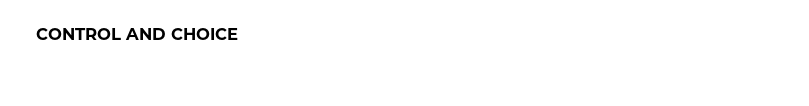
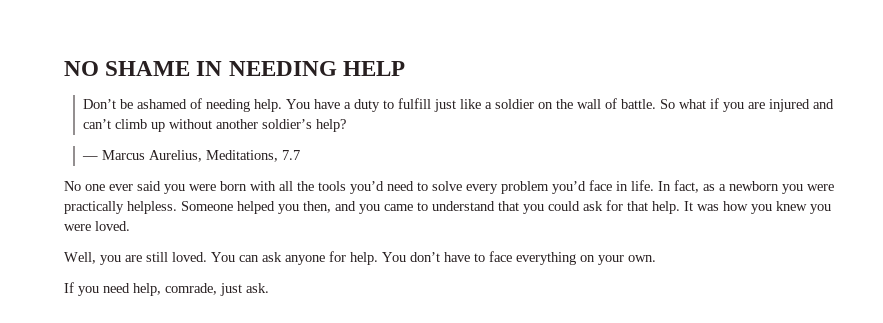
[36,28,238,40] CONTROL AND CHOICE -> [64,61,405,76] [82,98,834,112] [82,119,346,132] [81,150,300,162] [64,180,834,194] [64,200,831,214] [64,221,130,231] [64,251,656,265] [64,282,269,296] NO SHAME IN NEEDING HELP // Don’t be ashamed of needing help. You have a duty to fulfill just like a soldier on the wall of battle. So what if you are injured and can’t climb up without another soldier’s help? // — Marcus Aurelius, Meditations, 7.7 // No one ever said you were born with all the tools you’d need to solve every problem you’d face in life. In fact, as a newborn you were practically helpless. Someone helped you then, and you came to understand that you could ask for that help. It was how you knew you were loved. // Well, you are still loved. You can ask anyone for help. You don’t have to face everything on your own. // If you need help, comrade, just ask.

